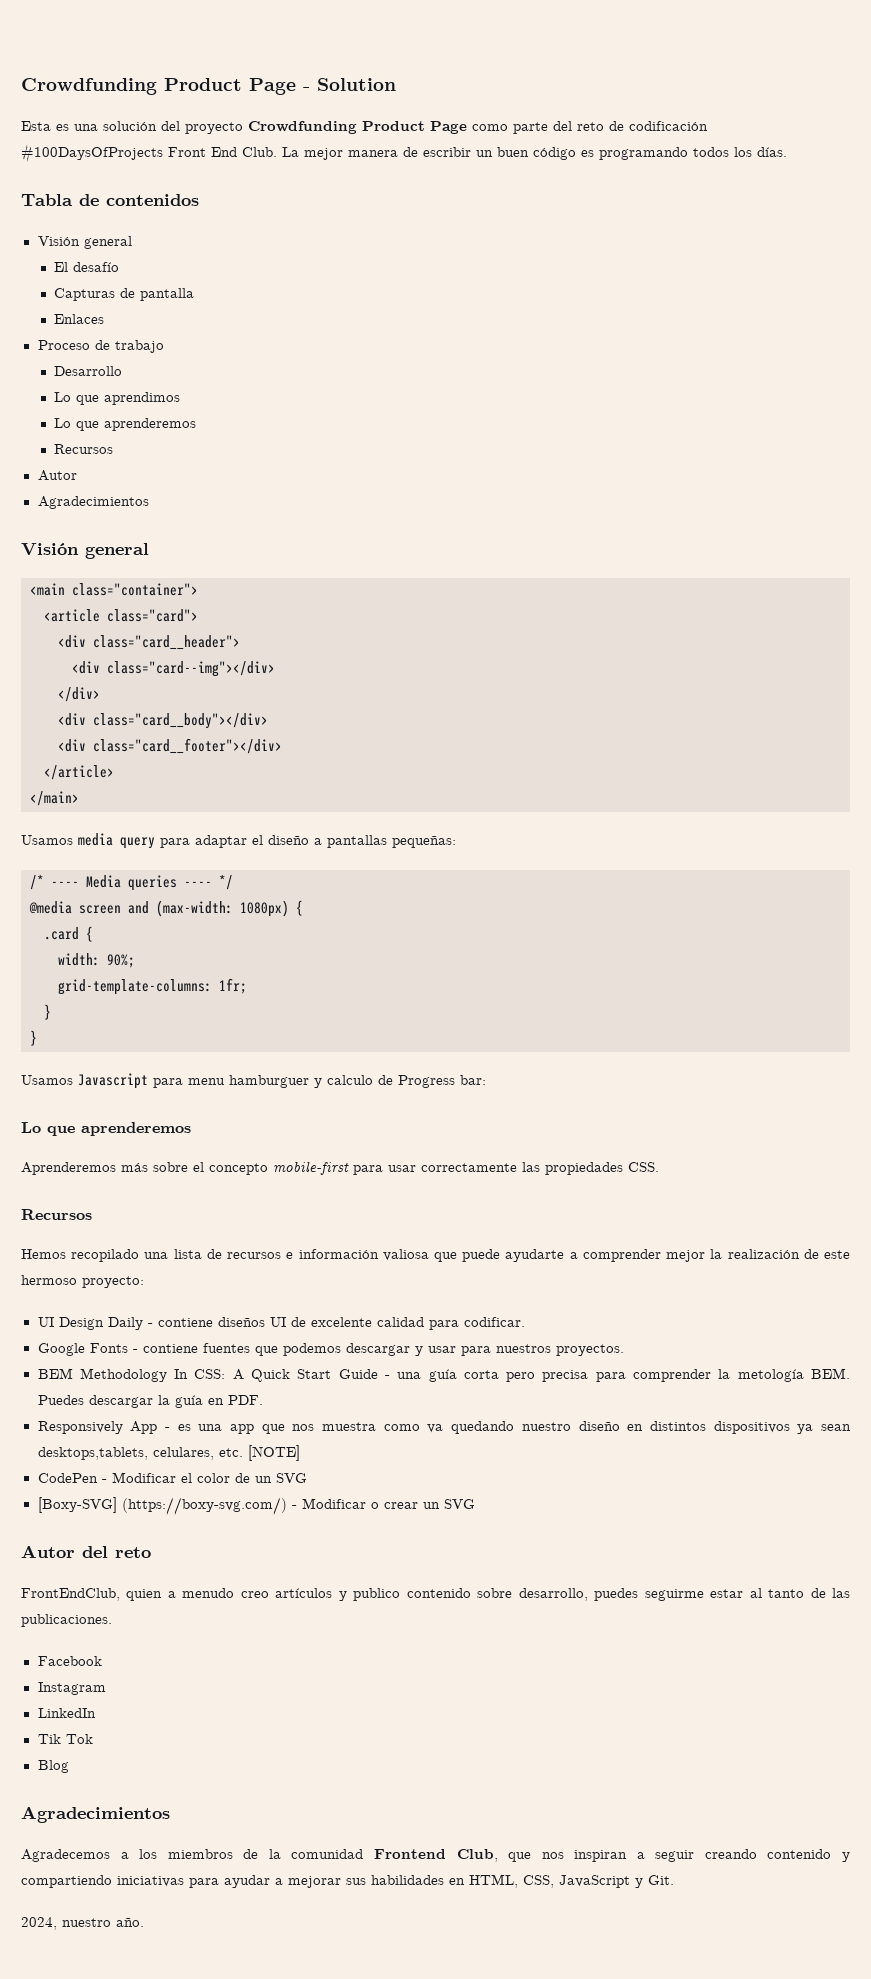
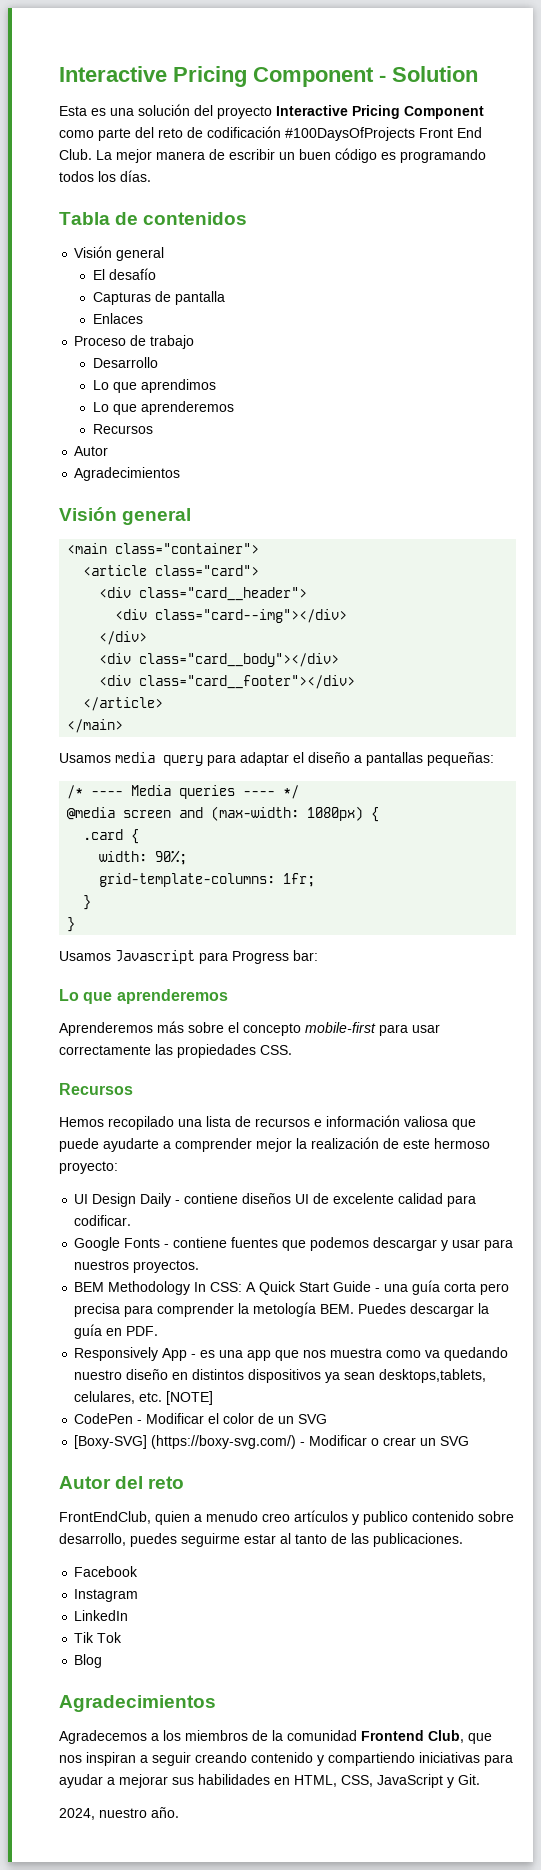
[21,78,296,95] Crowdfunding Product Page -> [59,66,374,87] Interactive Pricing Component
[248,121,467,134] Crowdfunding Product Page -> [276,105,484,119] Interactive Pricing Component
[188,1075,393,1088] menu hamburguer y calculo de -> (228, 958) none

